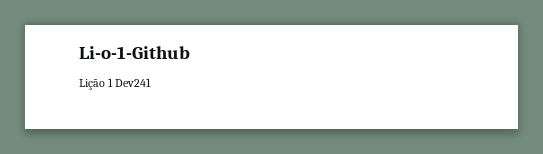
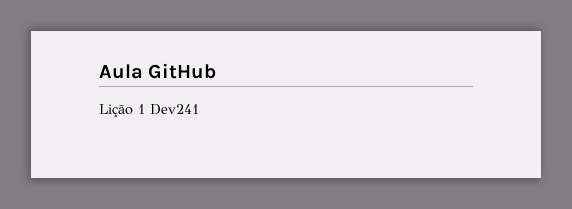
[79,46,190,59] Li-o-1-Github -> [99,63,217,79] Aula GitHub

